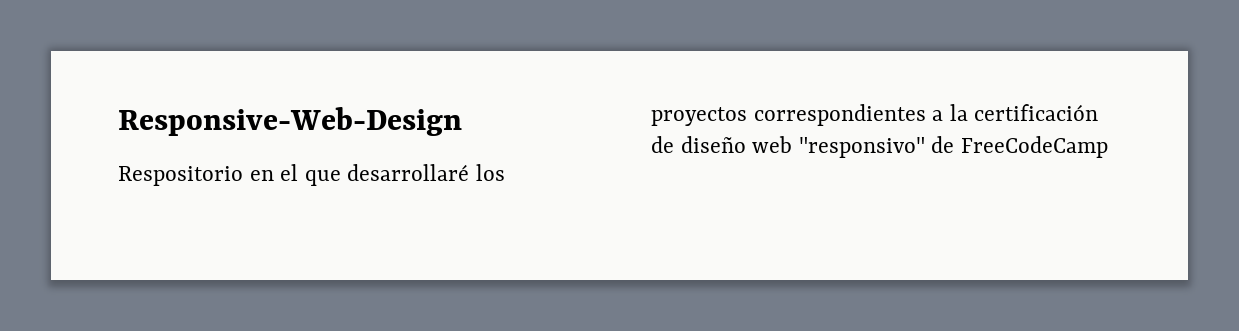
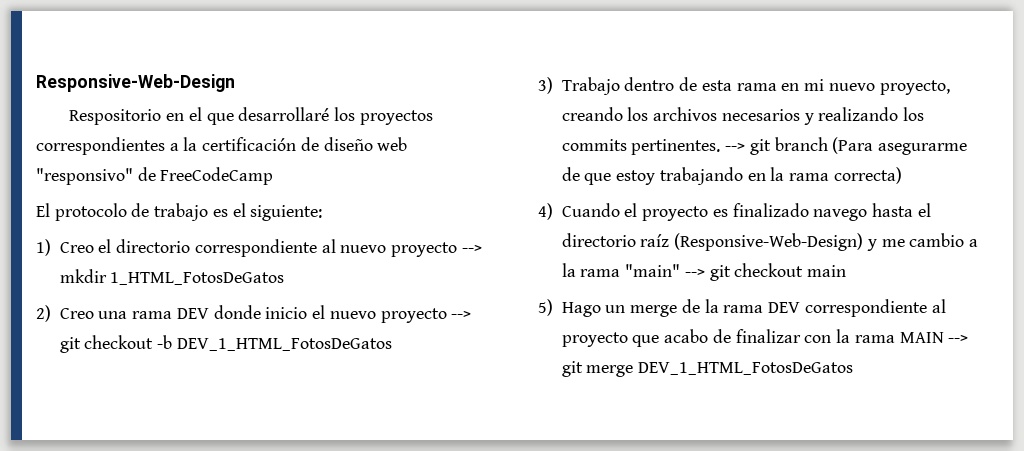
(1109, 147) none -> [36,203,323,221] [36,239,482,257] [59,269,285,285] [36,305,472,323] [59,335,392,353] [538,77,950,95] [561,107,925,125] [561,137,968,155] [561,167,902,185] [538,203,931,221] [561,233,979,251] [561,263,847,281] [538,299,946,317] [561,329,969,347] [561,361,854,377] // El protocolo de trabajo es el siguiente: // 1) Creo el directorio correspondiente al nuevo proyecto --> mkdir 1_HTML_FotosDeGatos // 2) Creo una rama DEV donde inicio el nuevo proyecto --> git checkout -b DEV_1_HTML_FotosDeGatos // 3) Trabajo dentro de esta rama en mi nuevo proyecto, creando los archivos necesarios y realizando los commits pertinentes. --> git branch (Para asegurarme de que estoy trabajando en la rama correcta) // 4) Cuando el proyecto es finalizado navego hasta el directorio raíz (Responsive-Web-Design) y me cambio a la rama "main" --> git checkout main // 5) Hago un merge de la rama DEV correspondiente al proyecto que acabo de finalizar con la rama MAIN --> git merge DEV_1_HTML_FotosDeGatos

